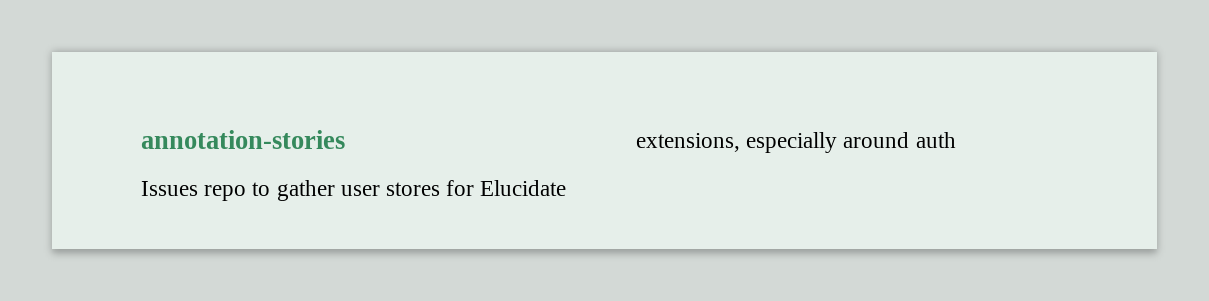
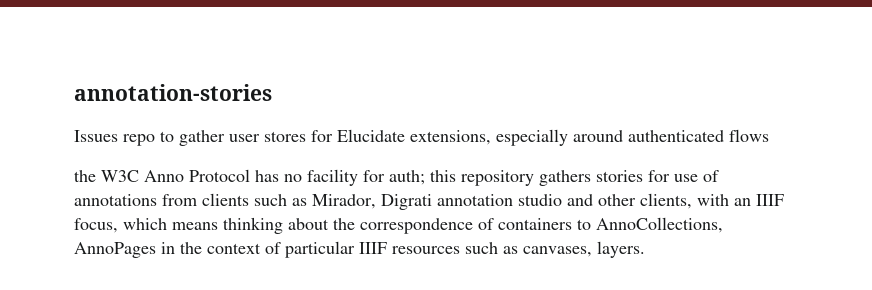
[915,132,956,148] auth -> [628,129,769,142] [74,169,719,186] [74,193,784,210] [74,217,723,234] [74,241,645,258] authenticated flows // the W3C Anno Protocol has no facility for auth; this repository gathers stories for use of annotations from clients such as Mirador, Digrati annotation studio and other clients, with an IIIF focus, which means thinking about the correspondence of containers to AnnoCollections, AnnoPages in the context of particular IIIF resources such as canvases, layers.

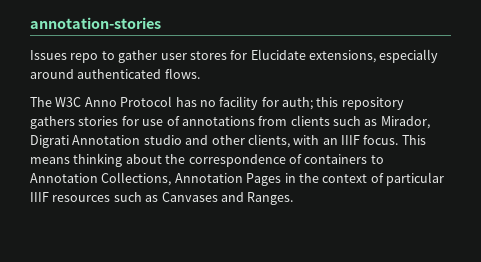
[729,129,769,142] [74,170,96,182] flows // the -> [164,68,200,79] [30,97,52,107] flows. // The
[437,194,513,206] annotation -> [72,135,141,145] Annotation
[74,218,167,233] focus, which -> [363,135,426,145] focus. This
[596,217,723,233] [74,242,156,258] AnnoCollections, AnnoPages -> [30,172,282,186] Annotation Collections, Annotation Pages
[523,241,645,258] canvases, layers. -> [161,192,294,205] Canvases and Ranges.

